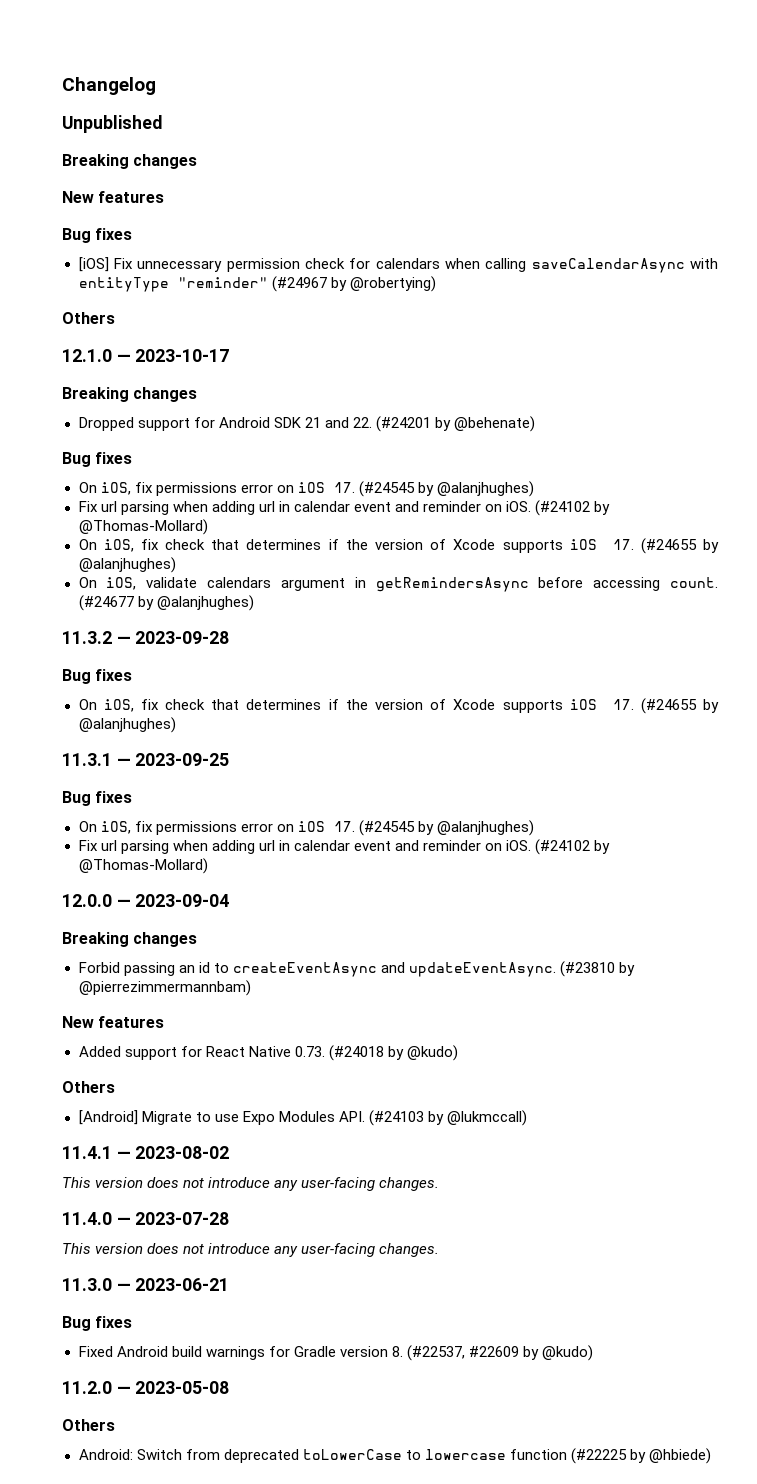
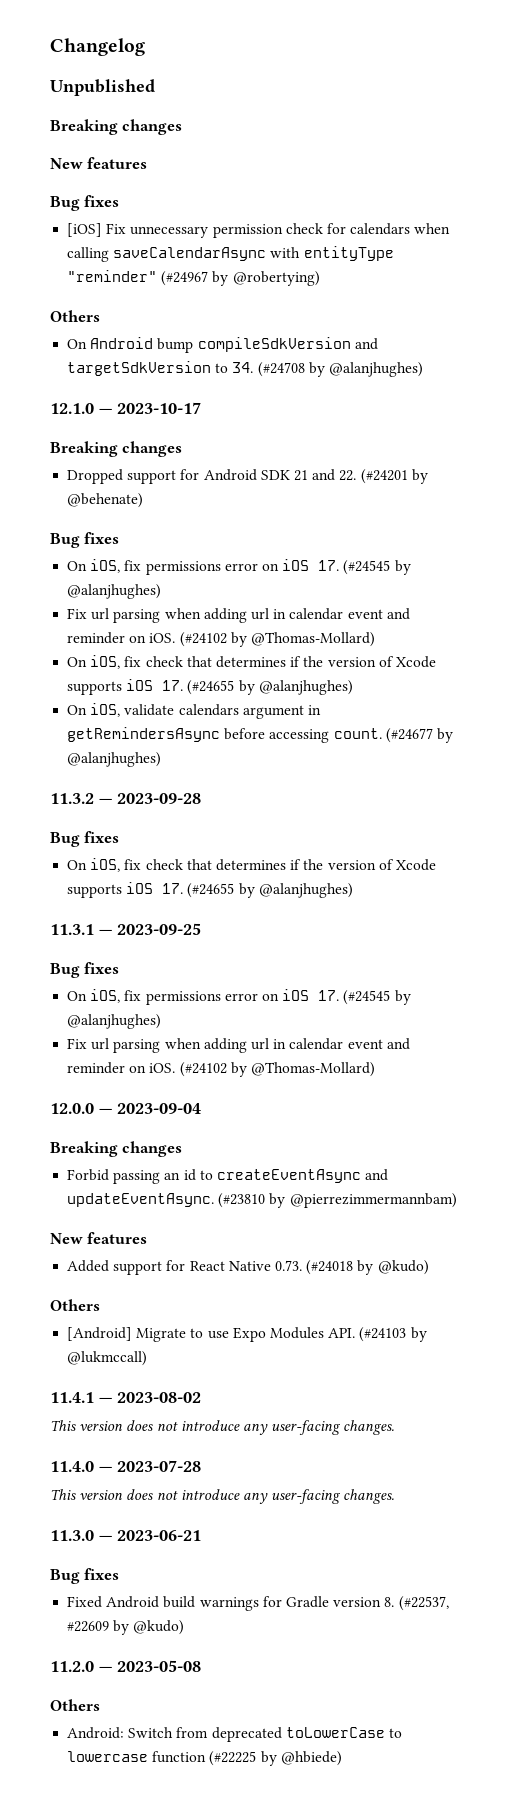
(115, 318) none -> [67,337,378,353] [67,361,423,377] // On Android bump compileSdkVersion and targetSdkVersion to 34. (#24708 by @alanjhughes)

